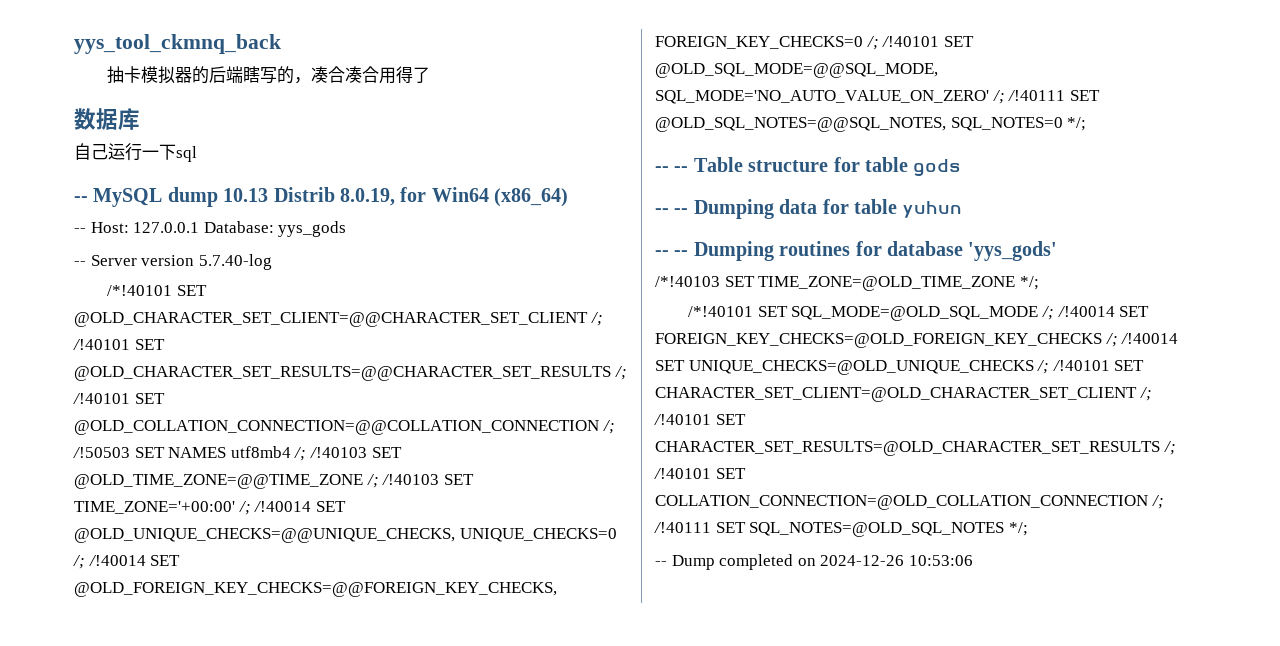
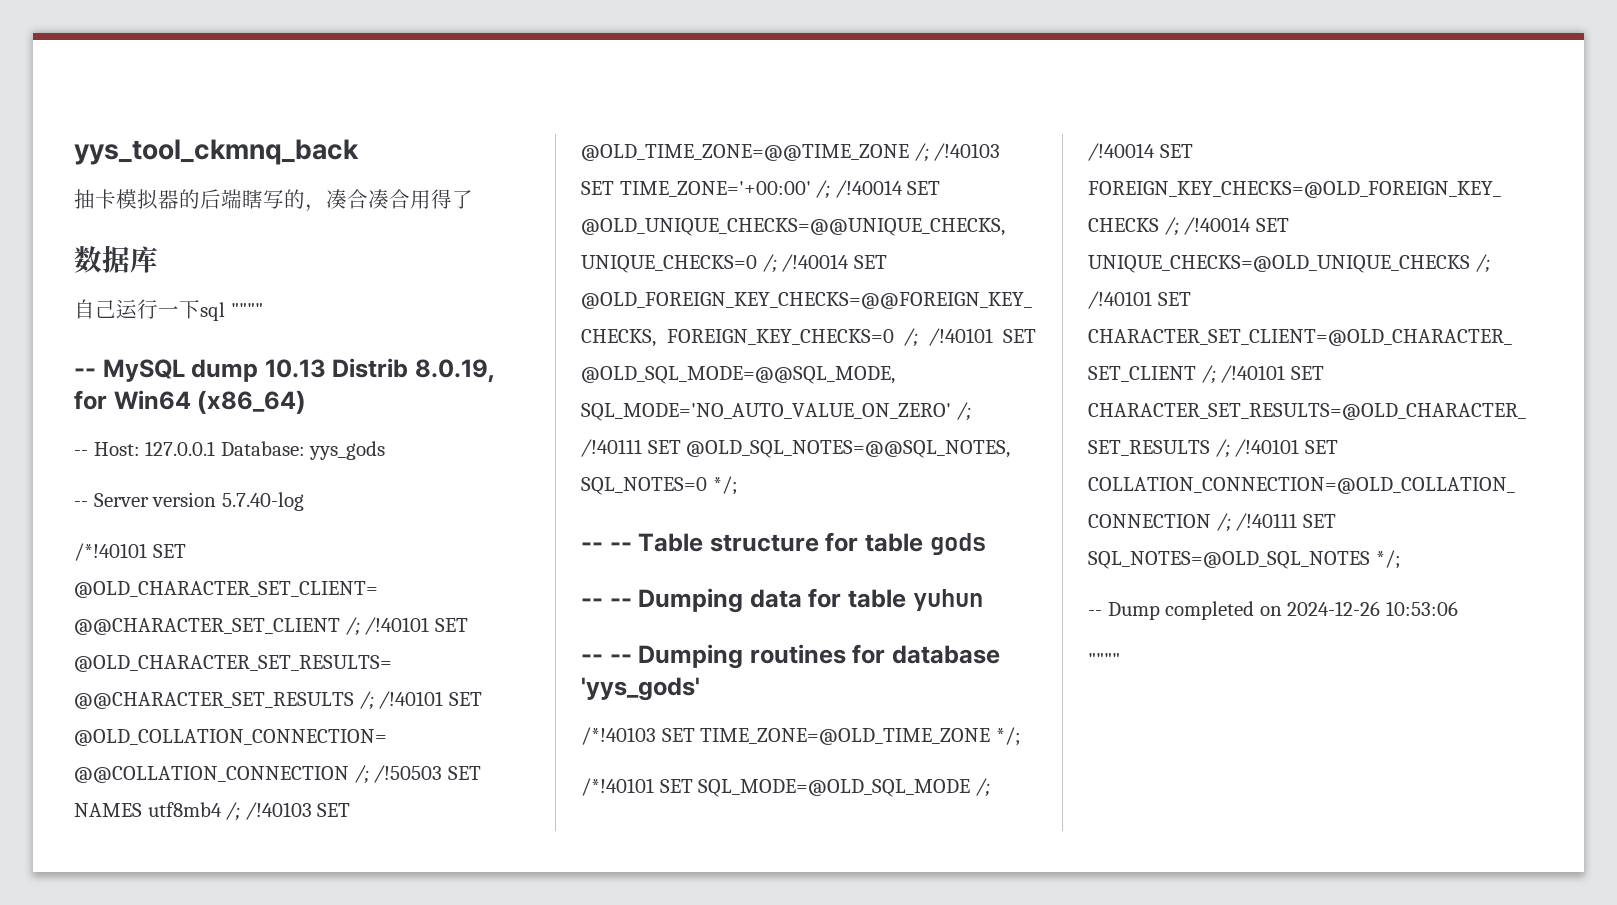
(197, 154) none -> [230,303,263,317] """"
(973, 560) none -> [1088,653,1120,667] // """"

